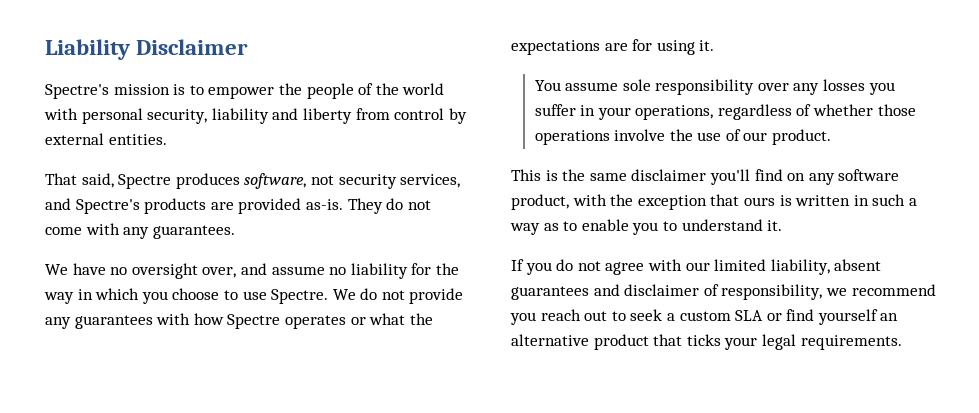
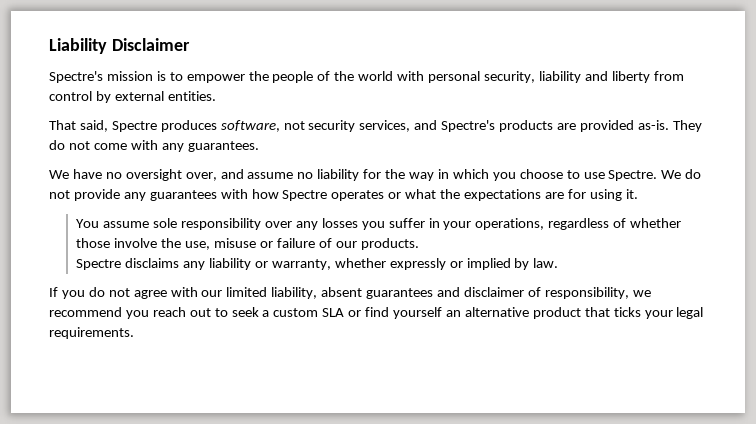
[534,130,610,145] operations -> (111, 243) none
[697,129,832,145] [511,169,900,185] [511,194,917,210] [510,219,783,235] use of our product. // This is the same disclaimer you'll find on any software product, with the exception that ours is written in such a way as to enable you to understand it. -> [185,238,419,250] [76,258,559,270] use, misuse or failure of our products. // Spectre disclaims any liability or warranty, whether expressly or implied by law.

